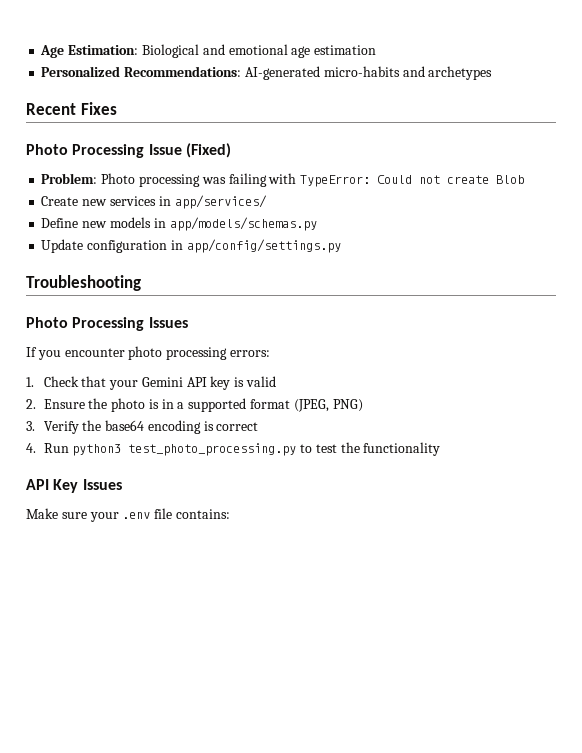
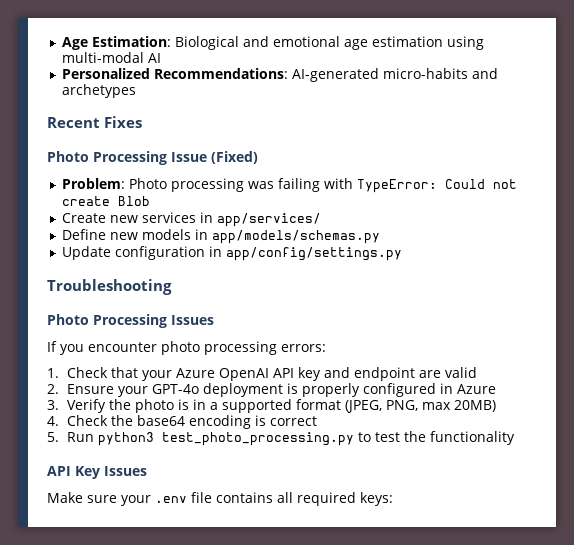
(377, 50) none -> [446,36,484,50] [61,52,161,63] using multi-modal AI
[141,376,277,390] [26,399,85,409] Gemini API key is valid // 2. Ensure -> [175,367,477,381] [47,383,496,397] [47,399,106,413] Azure OpenAI API key and endpoint are valid // 2. Ensure your GPT-4o deployment is properly configured in Azure // 3. Verify
[332,399,363,412] [26,421,79,434] PNG) // 3. Verify -> [385,400,496,412] [47,415,108,426] PNG, max 20MB) // 4. Check
[26,443,36,453] 4. -> [47,432,59,442] 5.
[175,509,230,519] contains: -> [216,492,393,506] contains all required keys:

